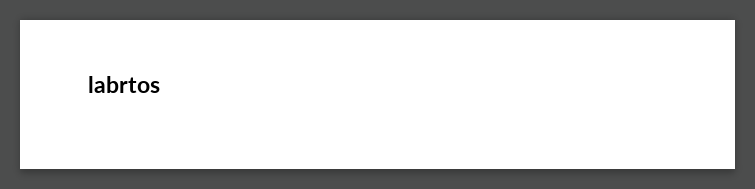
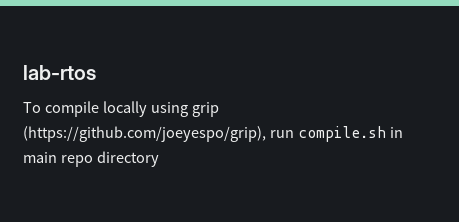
[88,76,160,93] labrtos -> [23,65,96,80] [23,101,219,117] [23,126,403,142] [23,151,159,167] lab-rtos // To compile locally using grip (https://github.com/joeyespo/grip), run compile.sh in main repo directory

